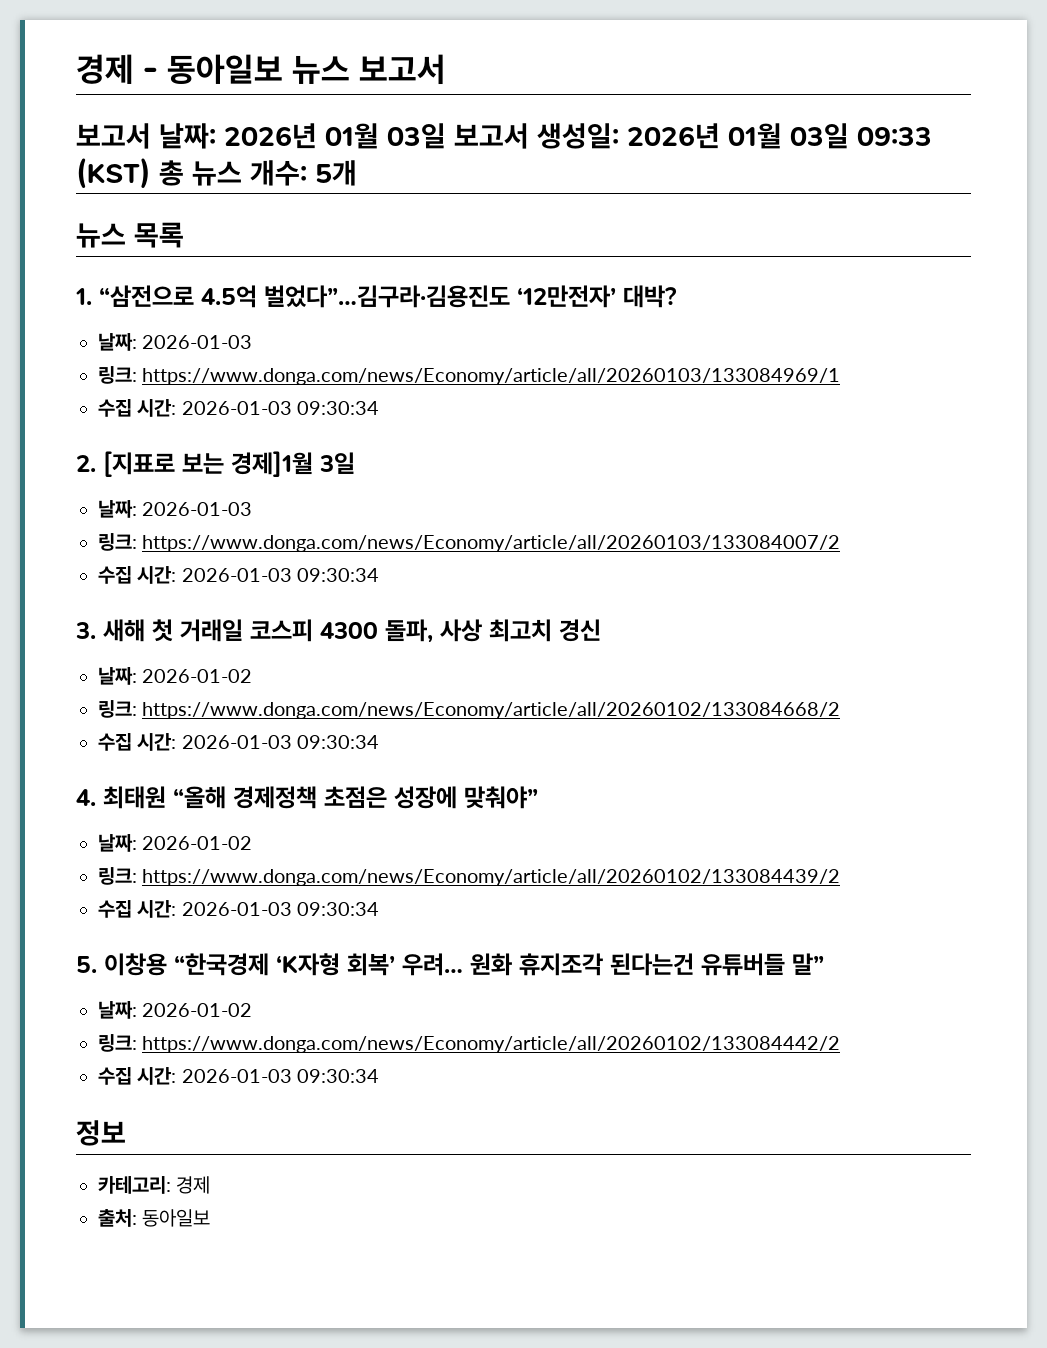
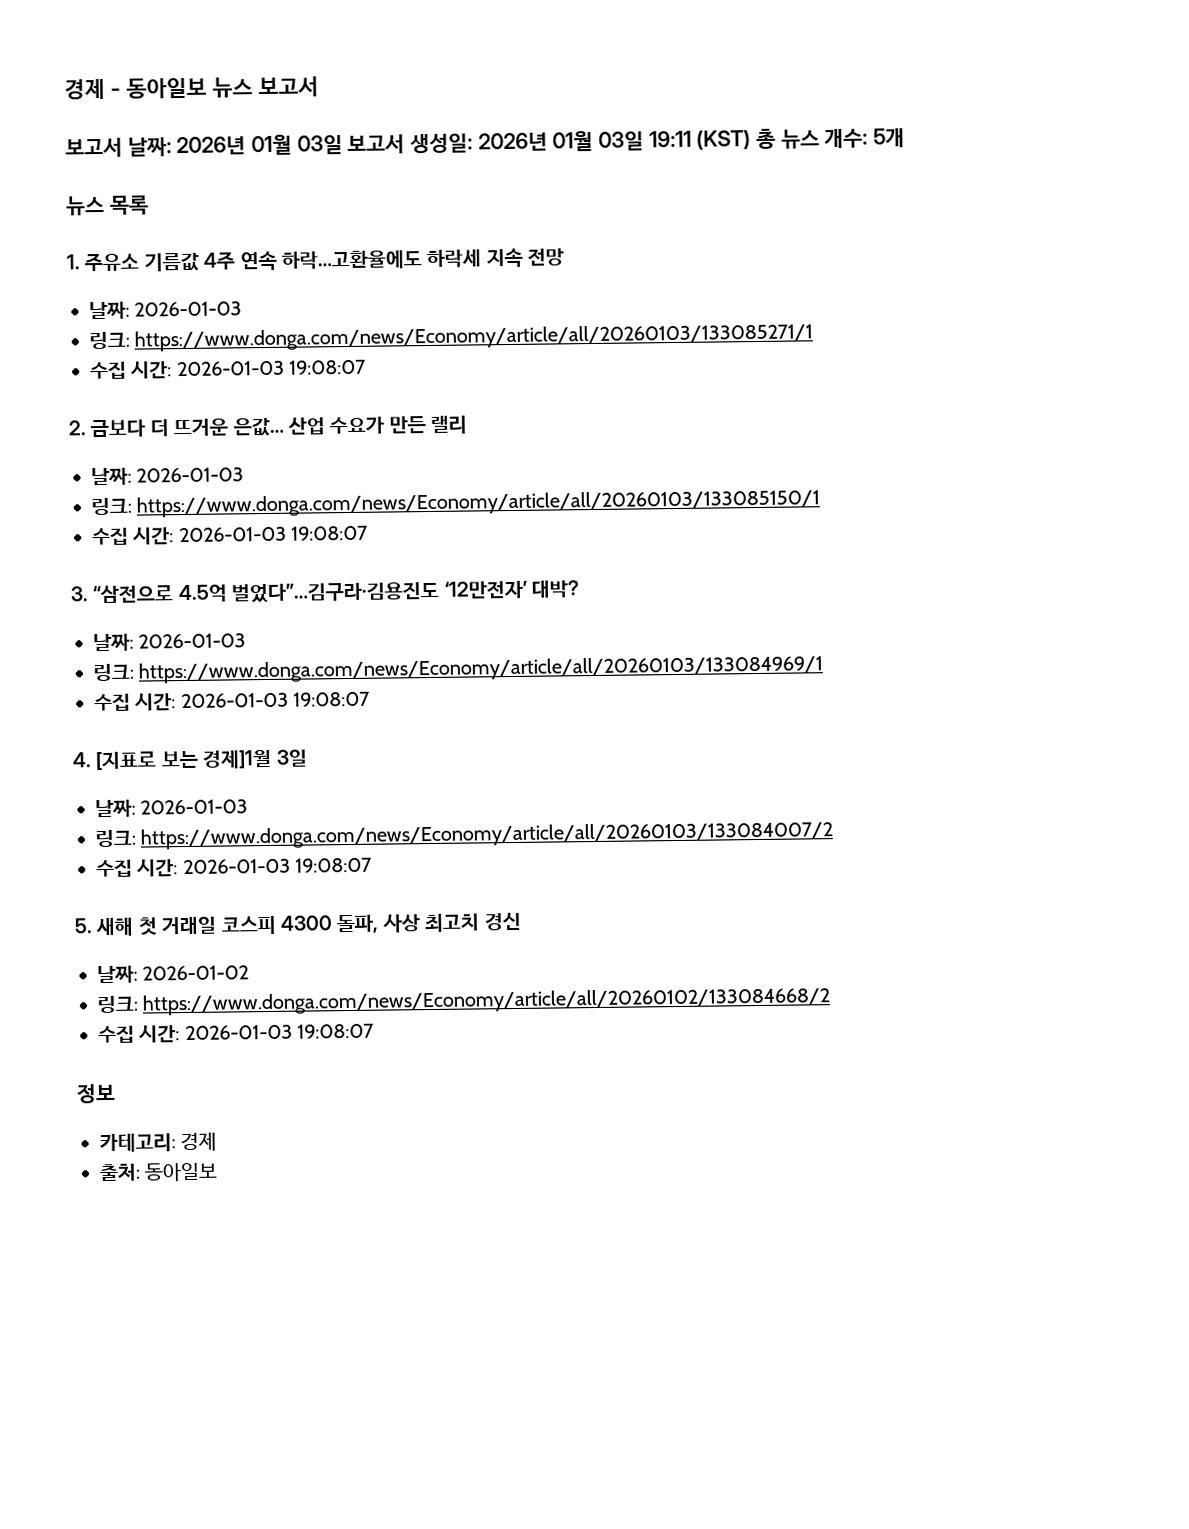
[857,127,932,146] 09:33 -> [648,130,692,148] 19:11
(92, 296) none -> [84,247,565,272] [89,301,243,320] [89,323,814,352] [90,359,367,380] [68,415,468,438] [91,467,245,486] [91,489,821,518] [92,525,369,546] [70,586,88,602] 주유소 기름값 4주 연속 하락…고환율에도 하락세 지속 전망 // 날짜: 2026-01-03 // 링크: https://www.donga.com/news/Economy/article/all/20260103/133085271/1 // 수집 시간: 2026-01-03 19:08:07 // 2. 금보다 더 뜨거운 은값… 산업 수요가 만든 랠리 // 날짜: 2026-01-03 // 링크: https://www.donga.com/news/Economy/article/all/20260103/133085150/1 // 수집 시간: 2026-01-03 19:08:07 // 3.
[297,401,380,415] [76,455,96,472] 09:30:34 // 2. -> [293,691,371,707] [72,752,91,768] 19:08:07 // 4.
[297,568,380,582] [75,622,96,639] 09:30:34 // 3. -> [295,857,373,873] [74,918,93,934] 19:08:07 // 5.
[297,735,380,749] [76,786,538,809] [98,834,253,852] [98,867,841,886] [98,900,380,918] [76,953,824,976] [98,1001,253,1019] [98,1034,841,1053] [98,1067,380,1085] 09:30:34 // 4. 최태원 “올해 경제정책 초점은 성장에 맞춰야” // 날짜: 2026-01-02 // 링크: https://www.donga.com/news/Economy/article/all/20260102/133084439/2 // 수집 시간: 2026-01-03 09:30:34 // 5. 이창용 “한국경제 ‘K자형 회복’ 우려… 원화 휴지조각 된다는건 유튜버들 말” // 날짜: 2026-01-02 // 링크: https://www.donga.com/news/Economy/article/all/20260102/133084442/2 // 수집 시간: 2026-01-03 09:30:34 -> [297,1023,375,1039] 19:08:07

